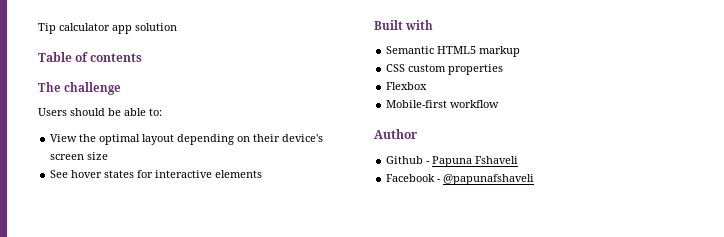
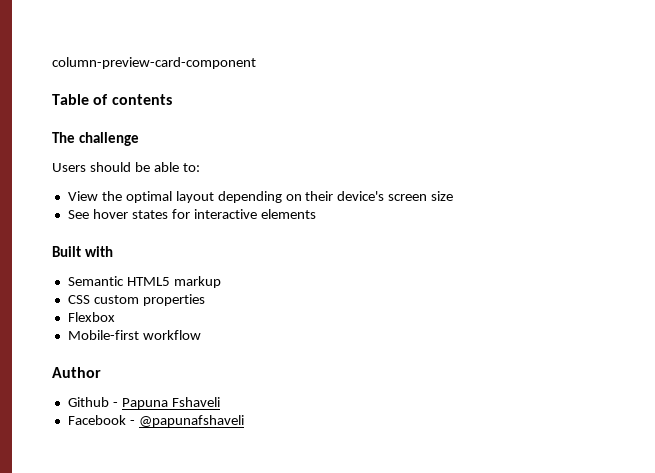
[38,23,177,34] Tip calculator app solution -> [52,57,256,69] column-preview-card-component

